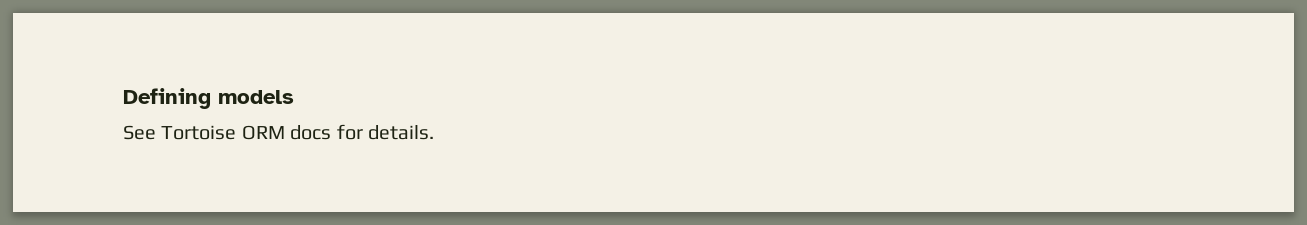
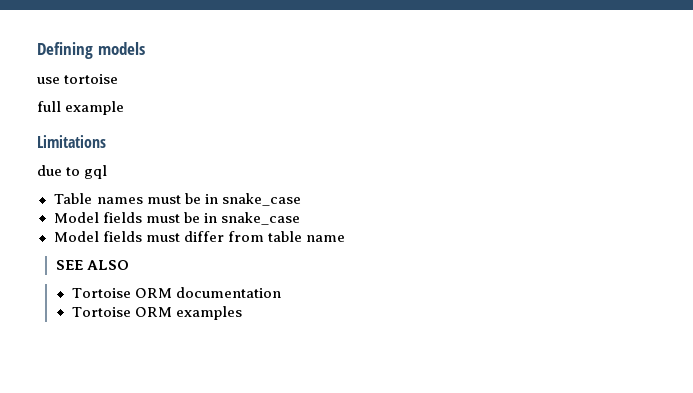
[123,124,434,140] See Tortoise ORM docs for details. -> [37,74,119,84] [37,101,125,115] [37,135,106,148] [37,165,108,179] [53,193,301,206] [53,212,300,225] [53,231,345,242] [55,260,129,270] [71,287,282,298] [71,306,243,320] use tortoise // full example // Limitations // due to gql // Table names must be in snake_case // Model fields must be in snake_case // Model fields must differ from table name // SEE ALSO // Tortoise ORM documentation // Tortoise ORM examples

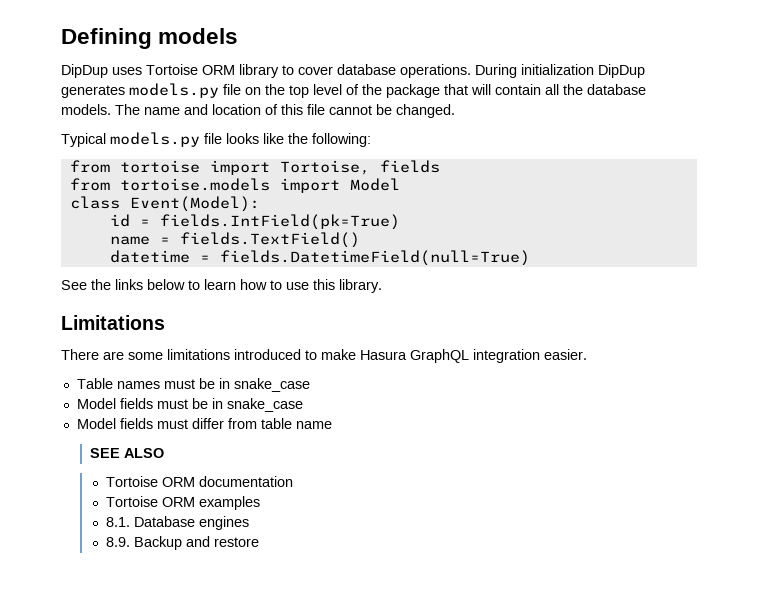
[37,74,119,84] [37,101,125,115] [37,135,106,148] [37,165,108,179] use tortoise // full example // Limitations // due to gql -> [61,64,645,78] [61,83,646,98] [61,104,455,118] [61,132,371,147] [69,160,440,175] [69,178,400,193] [69,196,260,212] [109,214,400,230] [109,232,360,248] [109,250,530,266] [61,279,382,293] [61,315,165,330] [61,349,587,363] DipDup uses Tortoise ORM library to cover database operations. During initialization DipDup generates models.py file on the top level of the package that will contain all the database models. The name and location of this file cannot be changed. // Typical models.py file looks like the following: // from tortoise import Tortoise, fields // from tortoise.models import Model // class Event(Model): // id = fields.IntField(pk=True) // name = fields.TextField() // datetime = fields.DatetimeField(null=True) // See the links below to learn how to use this library. // Limitations // There are some limitations introduced to make Hasura GraphQL integration easier.
(243, 313) none -> [105,516,249,530] [105,536,259,550] // 8.1. Database engines // 8.9. Backup and restore

